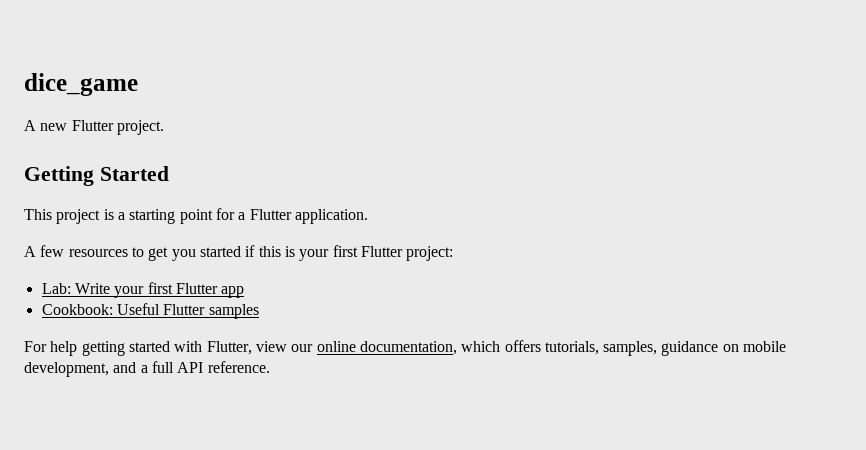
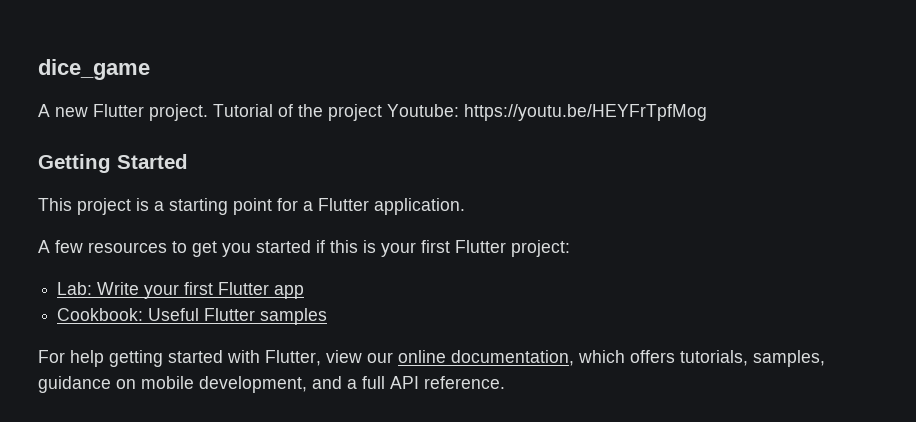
(164, 127) none -> [213,104,707,121] Tutorial of the project Youtube: https://youtu.be/HEYFrTpfMog

